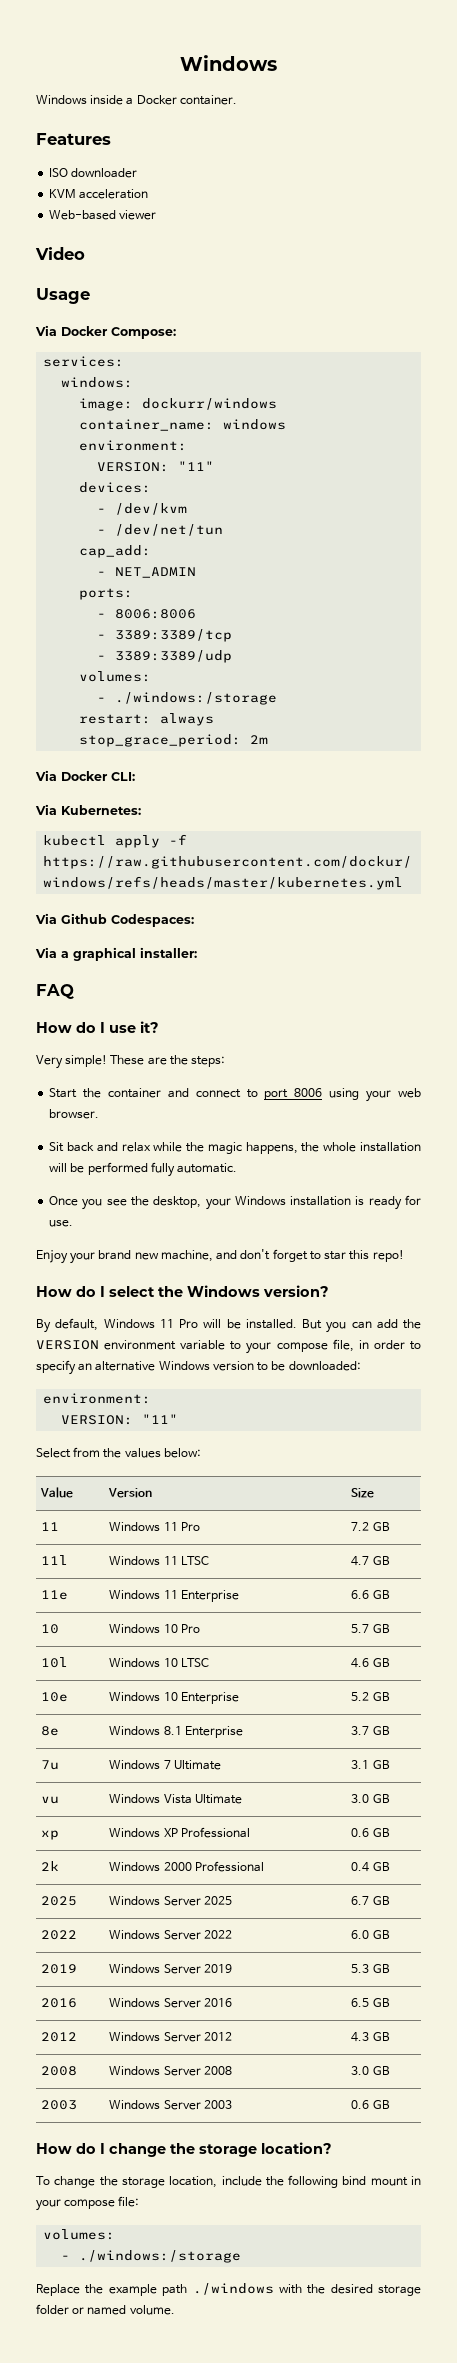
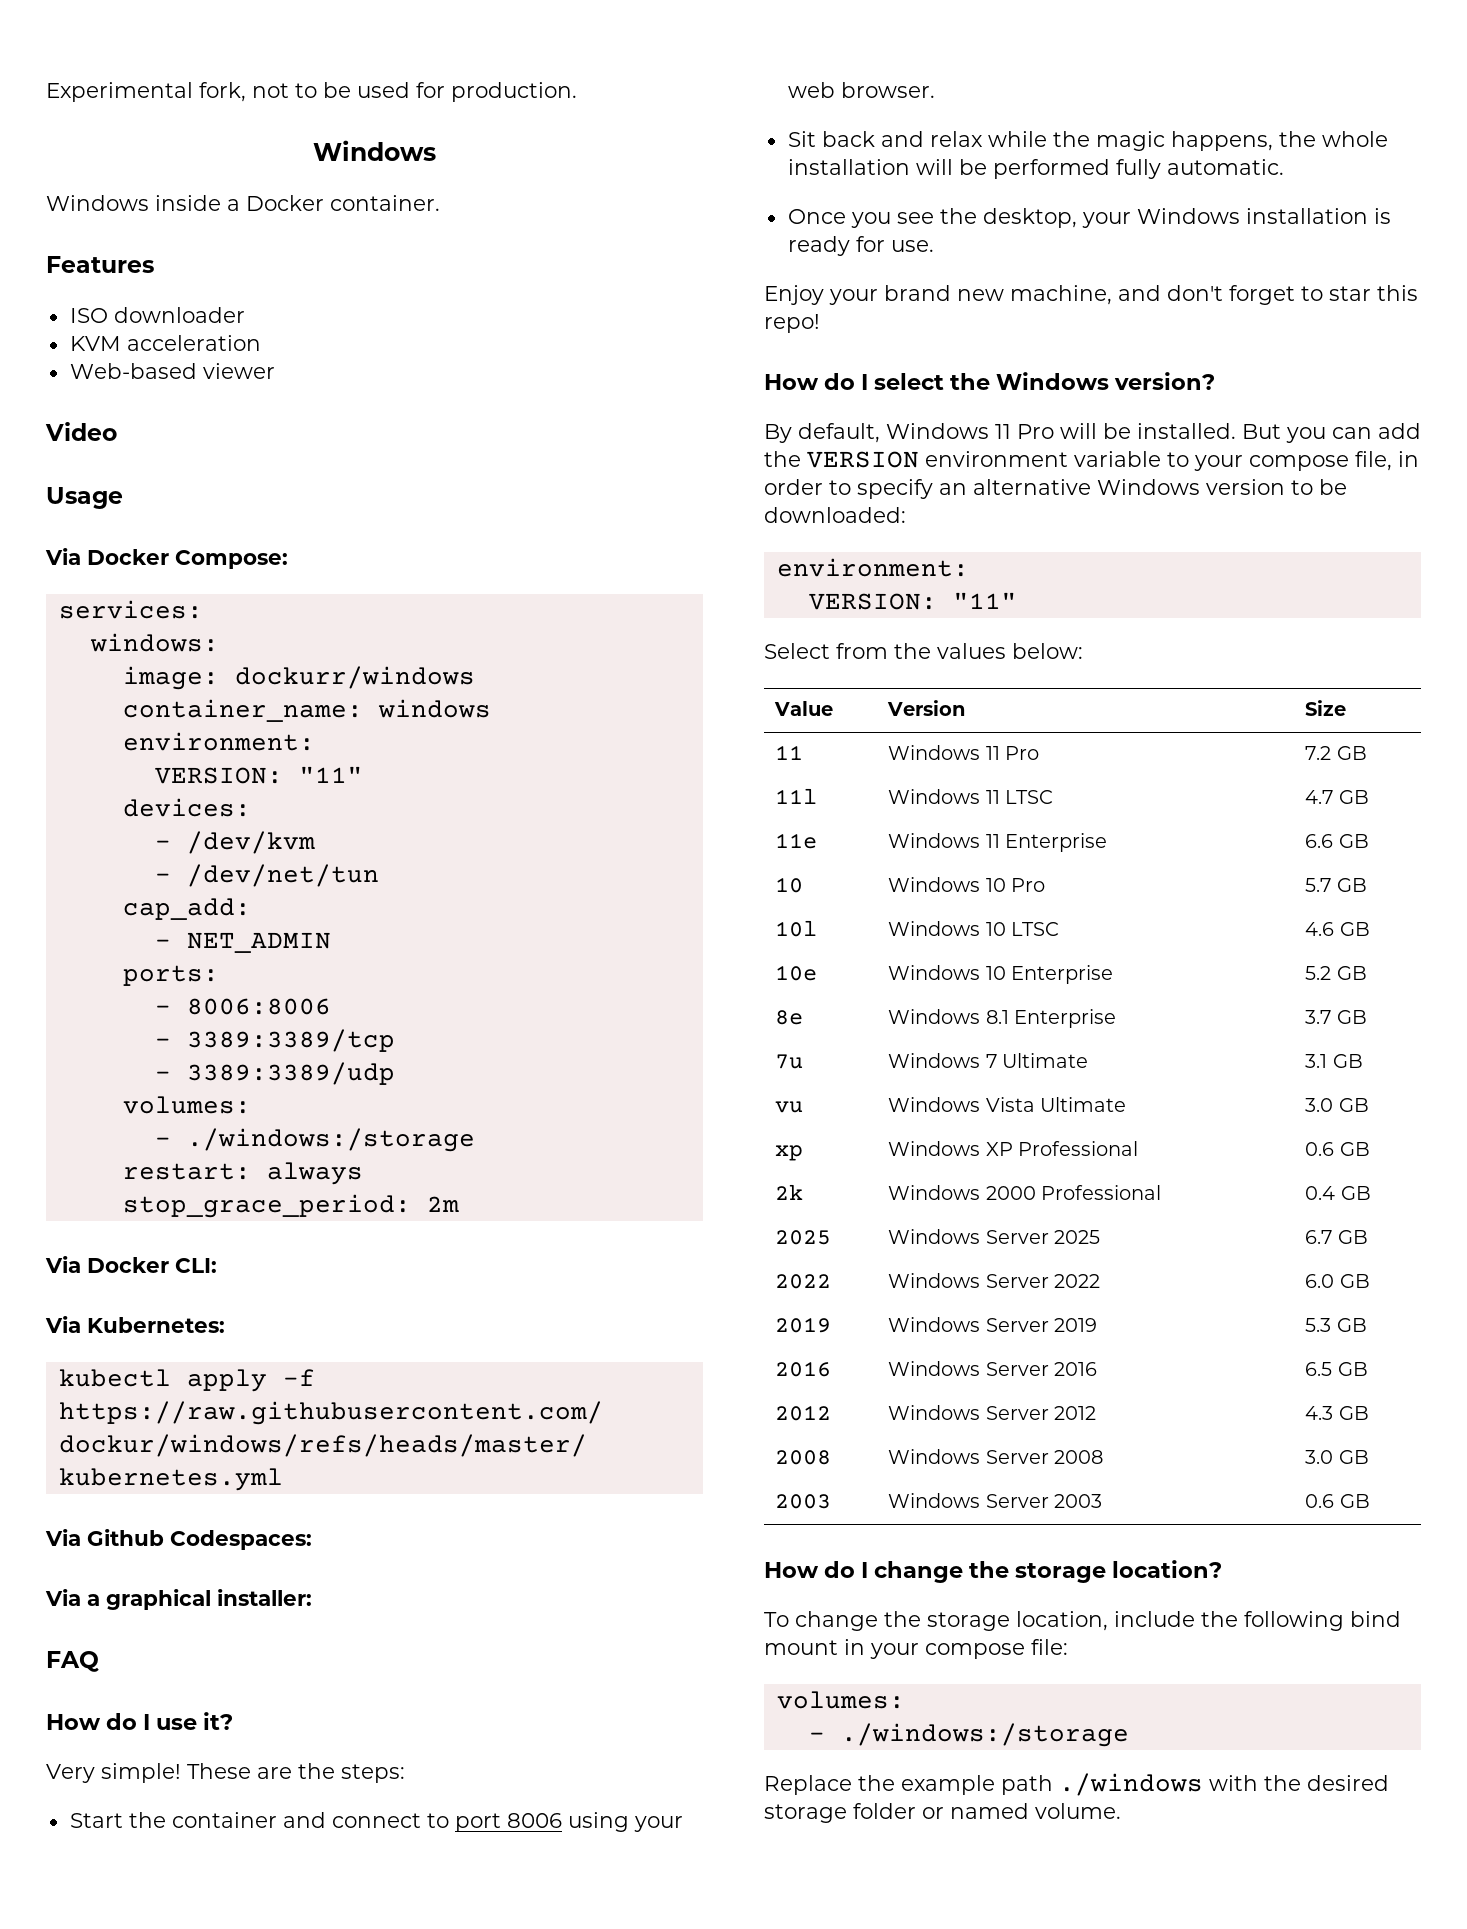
(180, 63) none -> [46,82,577,102] Experimental fork, not to be used for production. //

